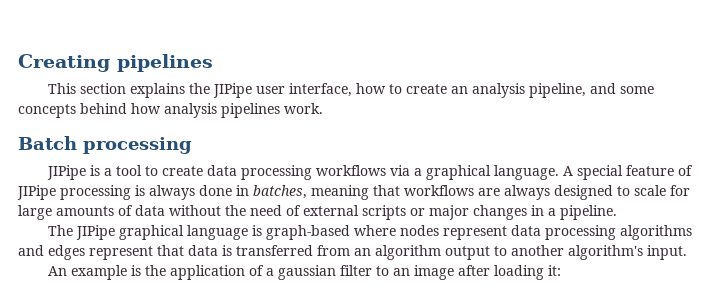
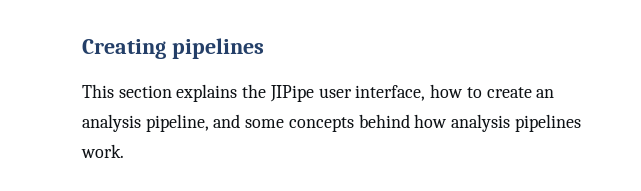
[18,136,192,154] [46,165,693,180] [17,185,690,200] [18,205,617,220] [47,225,692,240] [18,245,687,260] [47,265,561,280] // Batch processing // JIPipe is a tool to create data processing workflows via a graphical language. A special feature of JIPipe processing is always done in batches, meaning that workflows are always designed to scale for large amounts of data without the need of external scripts or major changes in a pipeline. // The JIPipe graphical language is graph-based where nodes represent data processing algorithms and edges represent that data is transferred from an algorithm output to another algorithm's input. // An example is the application of a gaussian filter to an image after loading it: -> (124, 151) none

